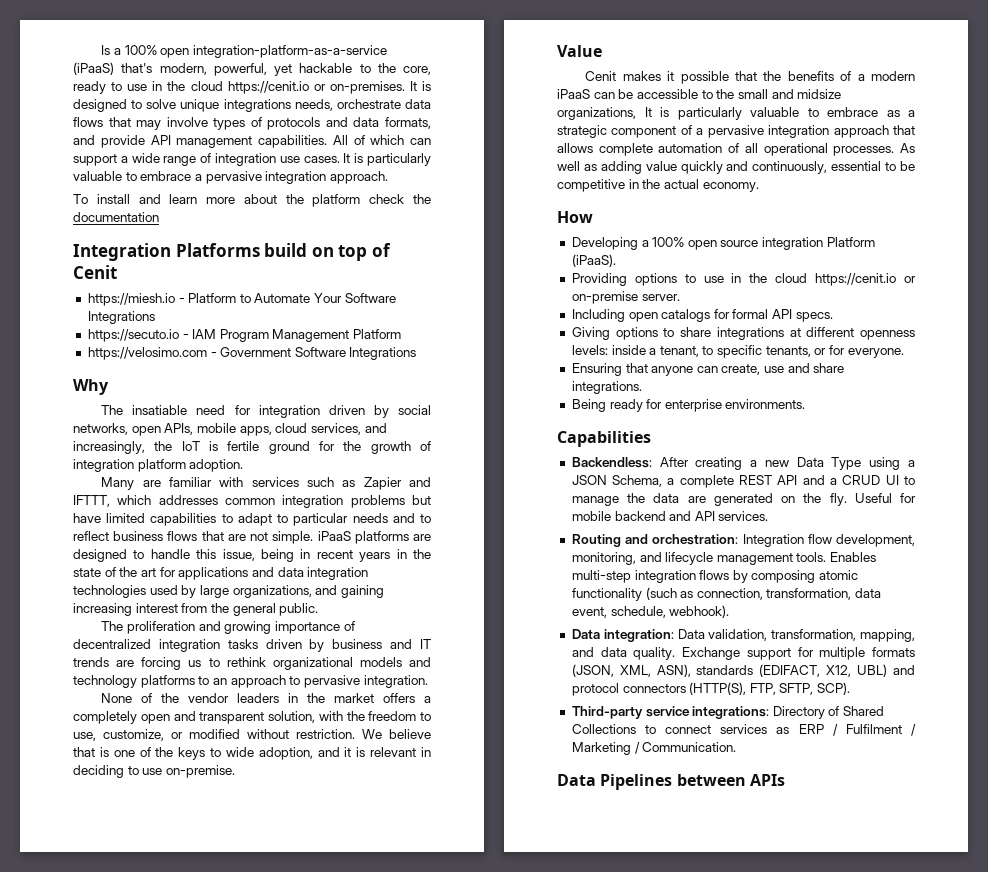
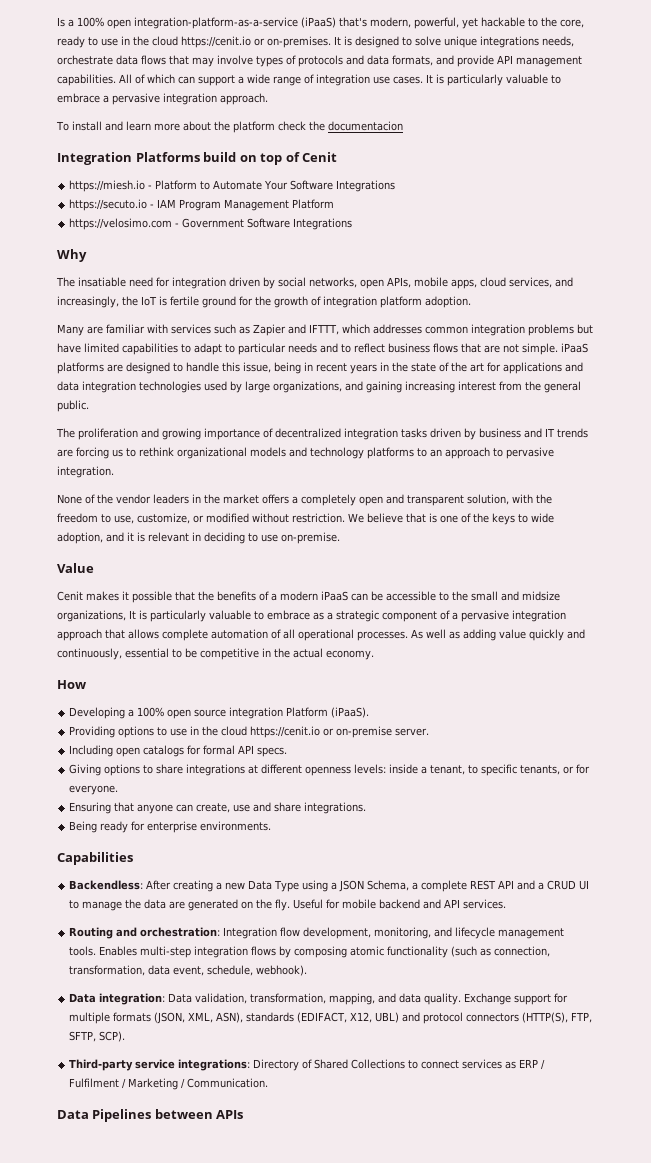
[73,212,159,222] documentation -> [327,121,403,131] documentacion

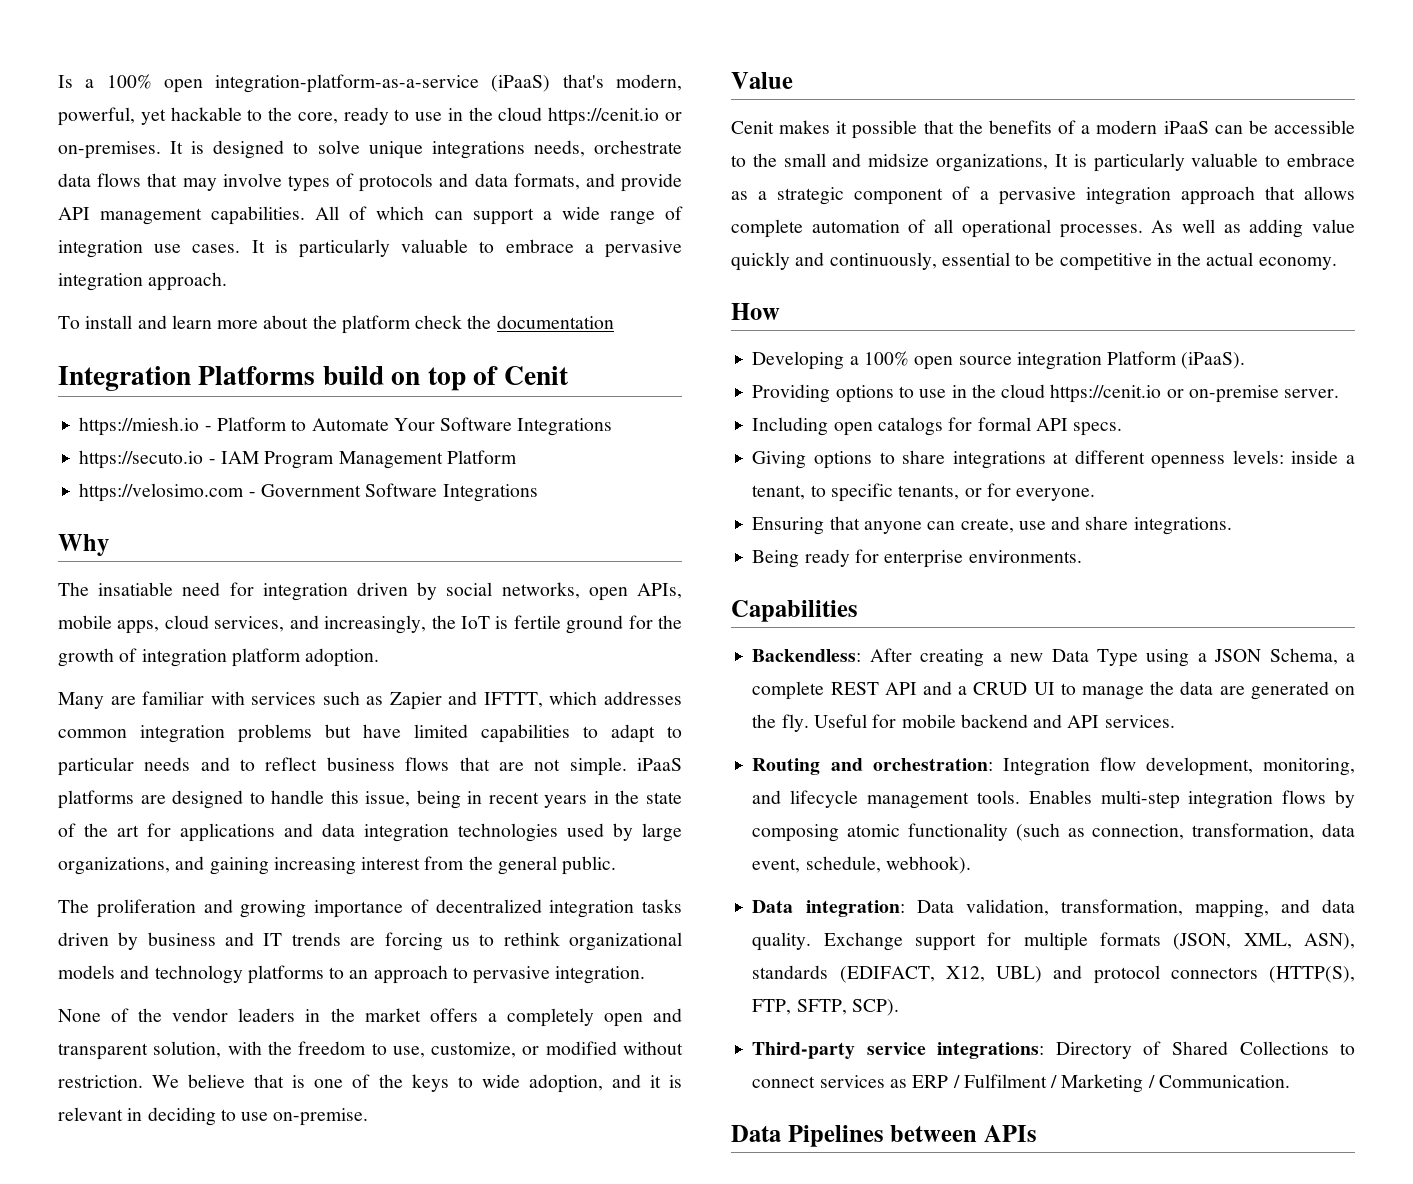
[327,121,403,131] documentacion -> [496,315,614,329] documentation

